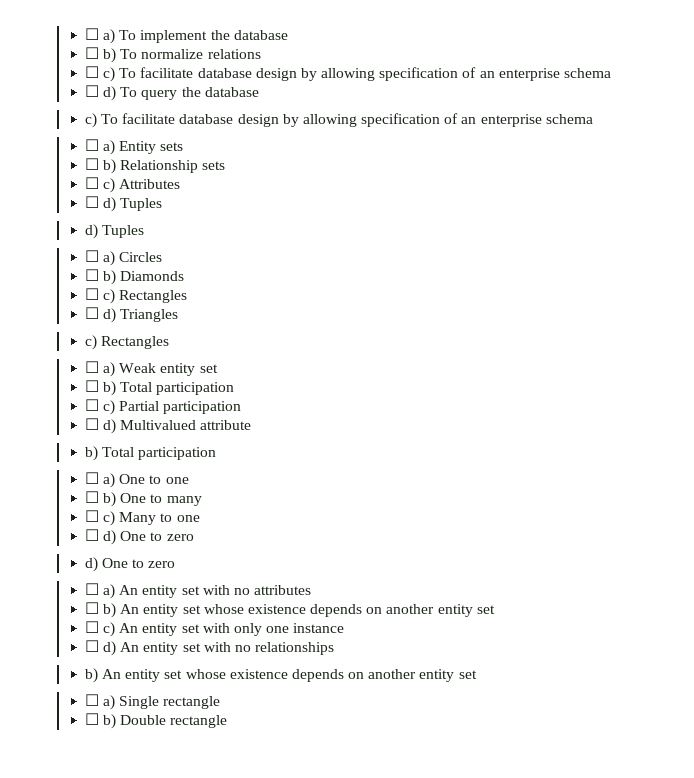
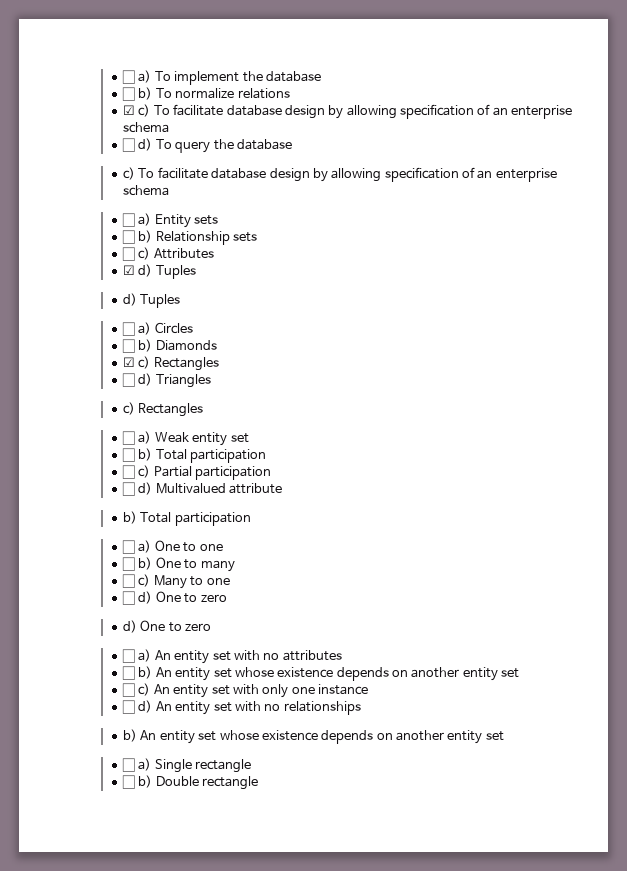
[84,66,99,78] ☐ -> [123,105,136,115] ☑
[84,196,99,208] ☐ -> [123,265,136,275] ☑
[84,288,99,300] ☐ -> [123,357,136,367] ☑

